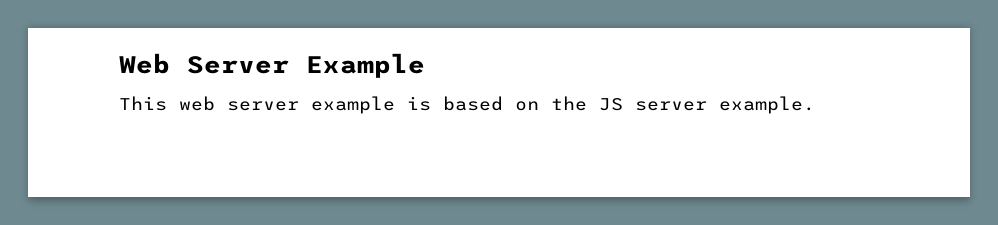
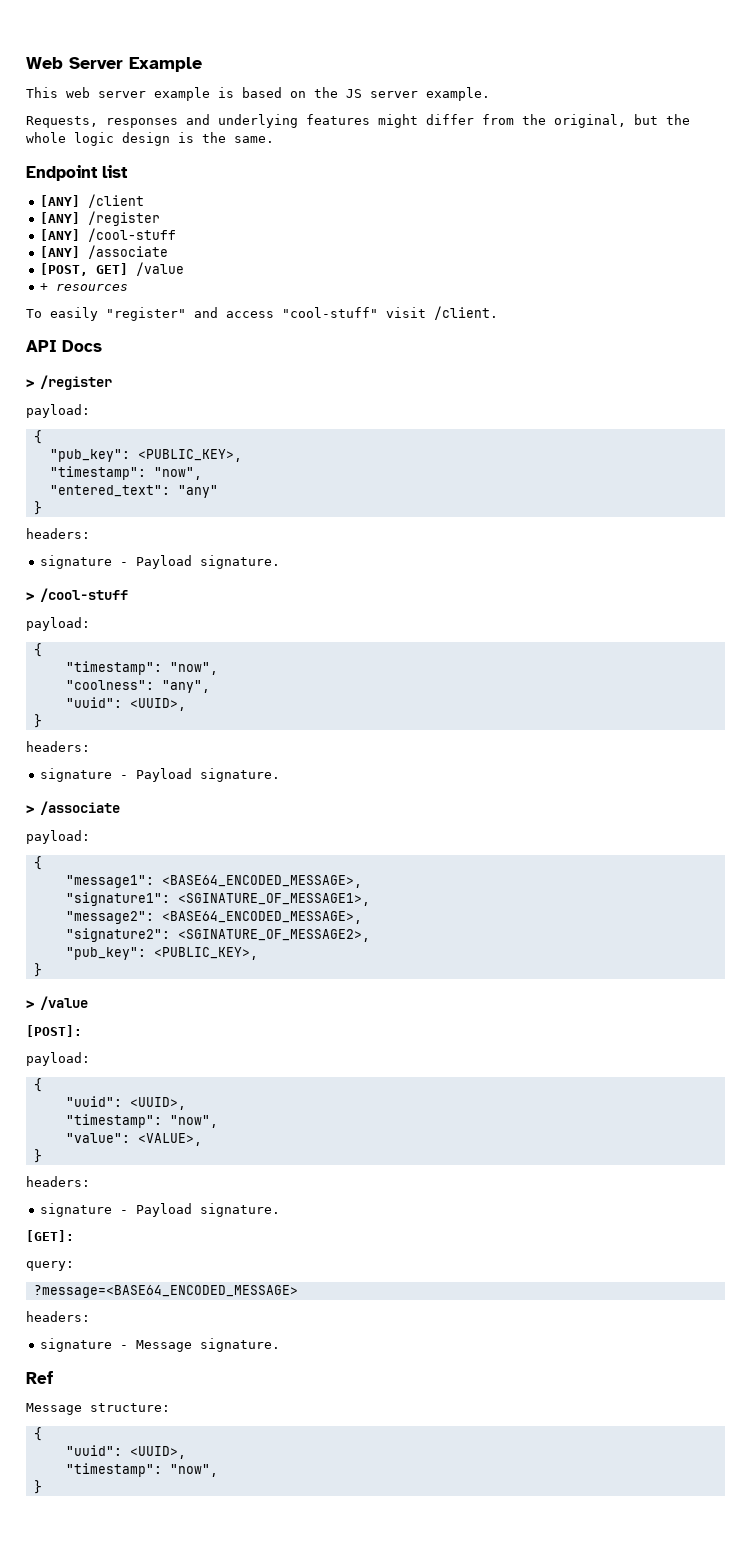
(815, 105) none -> [26,114,690,128] [26,132,274,146] [26,165,128,181] [40,194,145,208] [40,211,161,226] [40,228,177,242] [40,245,169,259] [40,262,185,276] [40,283,129,291] [26,306,498,321] [26,340,102,352] [26,375,112,390] [26,404,90,418] [33,430,42,444] [49,449,242,462] [49,466,202,480] [49,485,218,498] [33,501,42,515] [26,528,90,539] [40,555,281,569] [26,588,128,602] [26,617,90,631] [33,643,42,657] [65,661,218,675] [65,680,210,693] [65,697,186,711] [33,714,42,728] [26,741,90,752] [40,768,281,782] [26,801,120,815] [26,830,90,844] [33,856,42,870] [65,875,362,888] [65,892,370,906] [65,911,362,924] [65,928,370,942] [65,947,258,960] [33,963,42,977] [26,996,88,1010] [26,1025,82,1037] [26,1052,90,1066] [33,1078,42,1092] [65,1096,186,1110] [65,1114,218,1128] [65,1133,202,1146] [33,1149,42,1163] [26,1176,90,1187] [40,1203,281,1217] [26,1230,74,1242] [26,1261,74,1271] [33,1285,298,1298] [26,1311,90,1322] [40,1338,281,1352] [26,1371,53,1384] [26,1403,170,1415] [33,1427,42,1441] [65,1445,186,1459] [65,1463,218,1477] [33,1480,42,1494] // Requests, responses and underlying features might differ from the original, but the whole logic design is the same. // Endpoint list // [ANY] /client // [ANY] /register // [ANY] /cool-stuff // [ANY] /associate // [POST, GET] /value // + resources // To easily "register" and access "cool-stuff" visit /client. // API Docs // > /register // payload: // { // "pub_key": <PUBLIC_KEY>, // "timestamp": "now", // "entered_text": "any" // } // headers: // signature - Payload signature. // > /cool-stuff // payload: // { // "timestamp": "now", // "coolness": "any", // "uuid": <UUID>, // } // headers: // signature - Payload signature. // > /associate // payload: // { // "message1": <BASE64_ENCODED_MESSAGE>, // "signature1": <SGINATURE_OF_MESSAGE1>, // "message2": <BASE64_ENCODED_MESSAGE>, // "signature2": <SGINATURE_OF_MESSAGE2>, // "pub_key": <PUBLIC_KEY>, // } // > /value // [POST]: // payload: // { // "uuid": <UUID>, // "timestamp": "now", // "value": <VALUE>, // } // headers: // signature - Payload signature. // [GET]: // query: // ?message=<BASE64_ENCODED_MESSAGE> // headers: // signature - Message signature. // Ref // Message structure: // { // "uuid": <UUID>, // "timestamp": "now", // }

